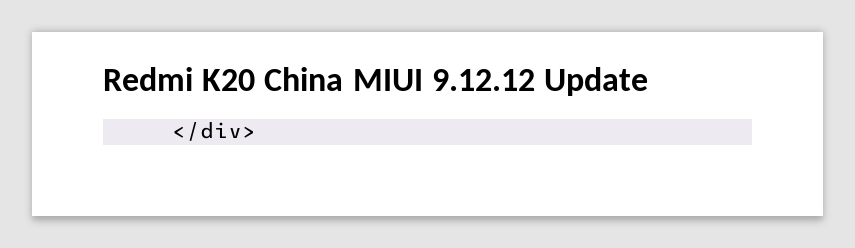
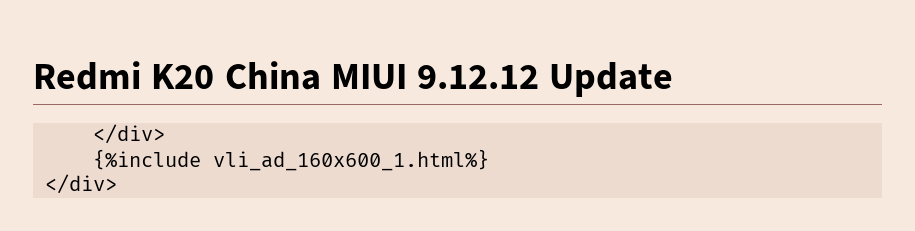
(256, 131) none -> [92,149,489,171] [44,174,117,194] // {%include vli_ad_160x600_1.html%} // </div>

